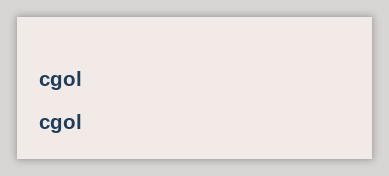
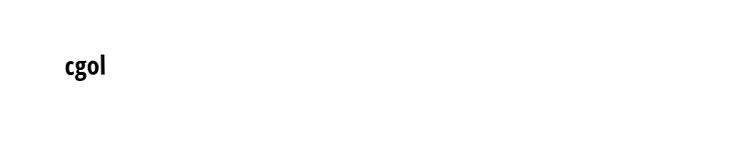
[39,71,82,90] [39,114,82,133] cgol // cgol -> [64,54,106,82] cgol

